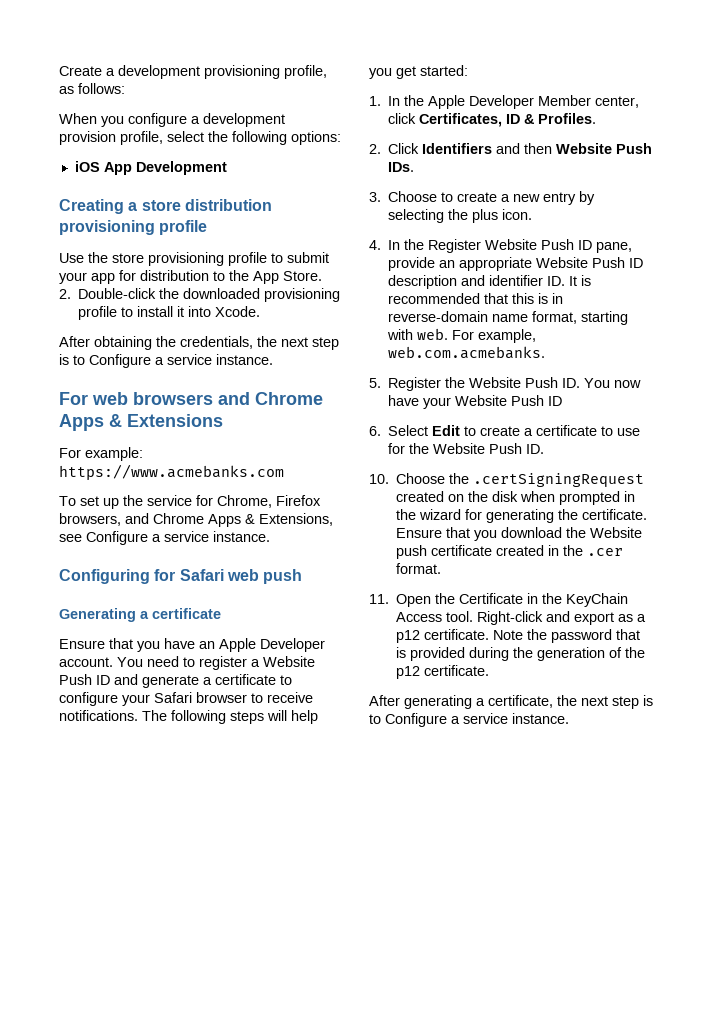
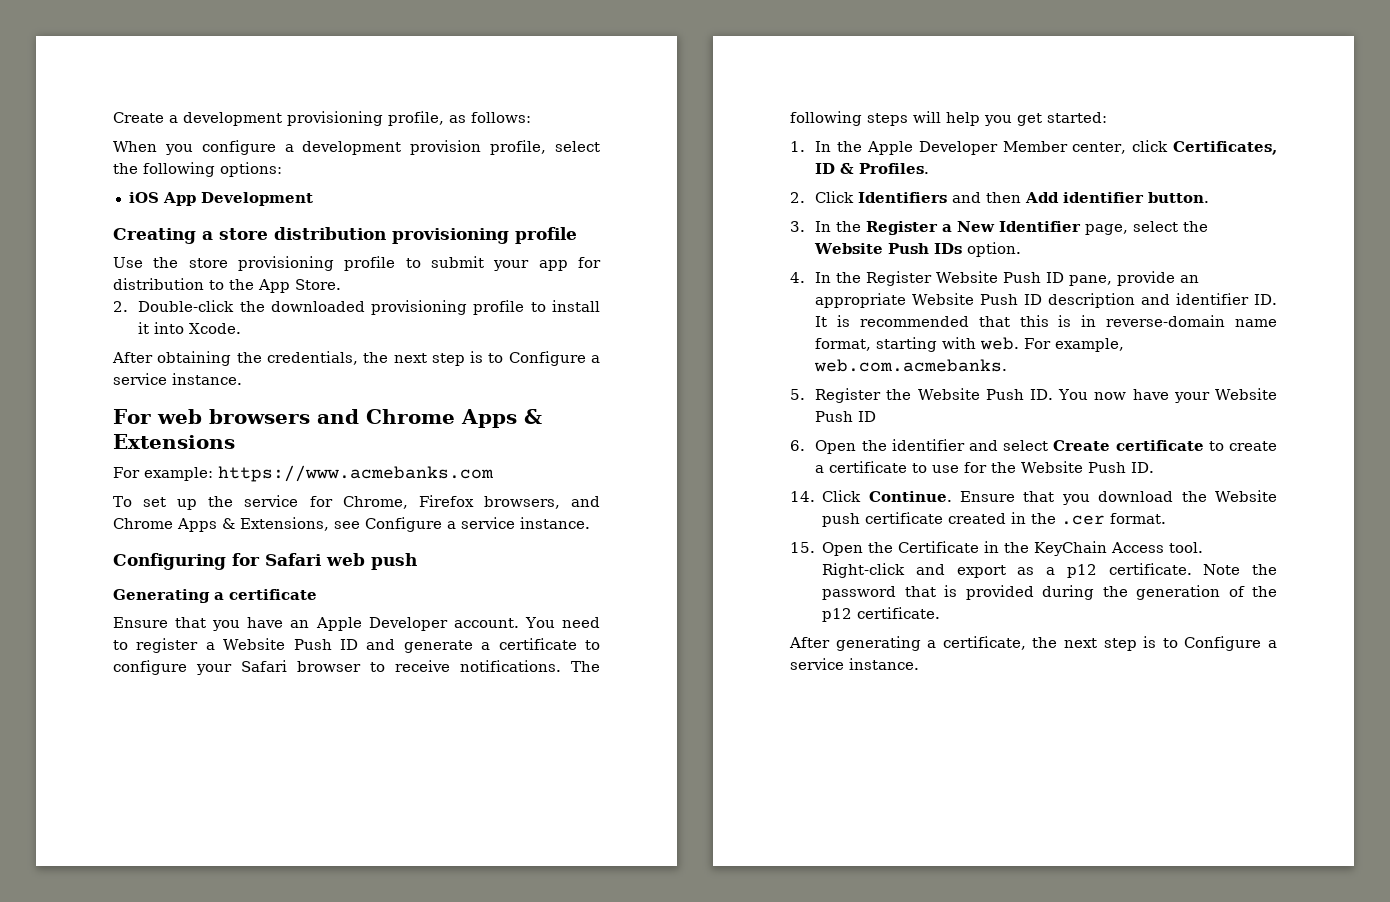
[556,143,653,154] [388,162,415,172] [369,191,596,205] [388,209,533,223] Website Push IDs. // 3. Choose to create a new entry by selecting the plus icon. -> [1025,192,1210,203] [790,221,1209,235] [814,242,1022,257] Add identifier button. // 3. In the Register a New Identifier page, select the Website Push IDs option.
[388,425,461,436] Select Edit -> [815,439,1204,454] Open the identifier and select Create certificate
[369,473,645,487] [396,491,636,505] [396,509,648,523] 10. Choose the .certSigningRequest created on the disk when prompted in the wizard for generating the certificate. -> [790,490,952,502] 14. Click Continue.
[369,594,389,604] 11. -> [790,542,815,553] 15.

